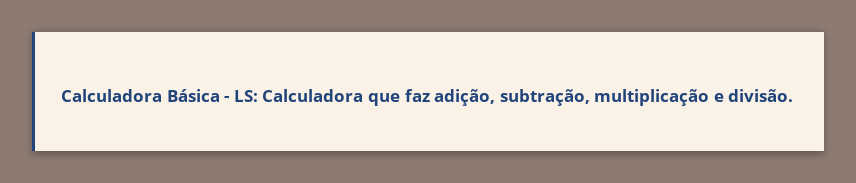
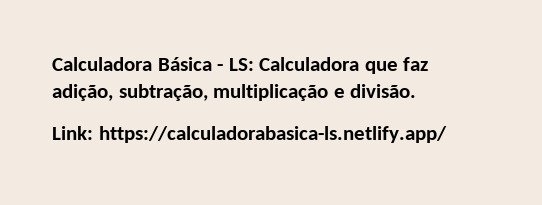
(794, 95) none -> [52,126,447,143] // Link: https://calculadorabasica-ls.netlify.app/

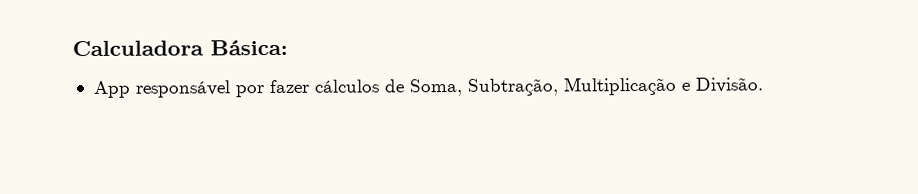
[52,57,429,74] [52,84,417,101] [52,126,447,143] Calculadora Básica - LS: Calculadora que faz adição, subtração, multiplicação e divisão. // Link: https://calculadorabasica-ls.netlify.app/ -> [72,39,288,57] [92,76,763,98] Calculadora Básica: // App responsável por fazer cálculos de Soma, Subtração, Multiplicação e Divisão.

